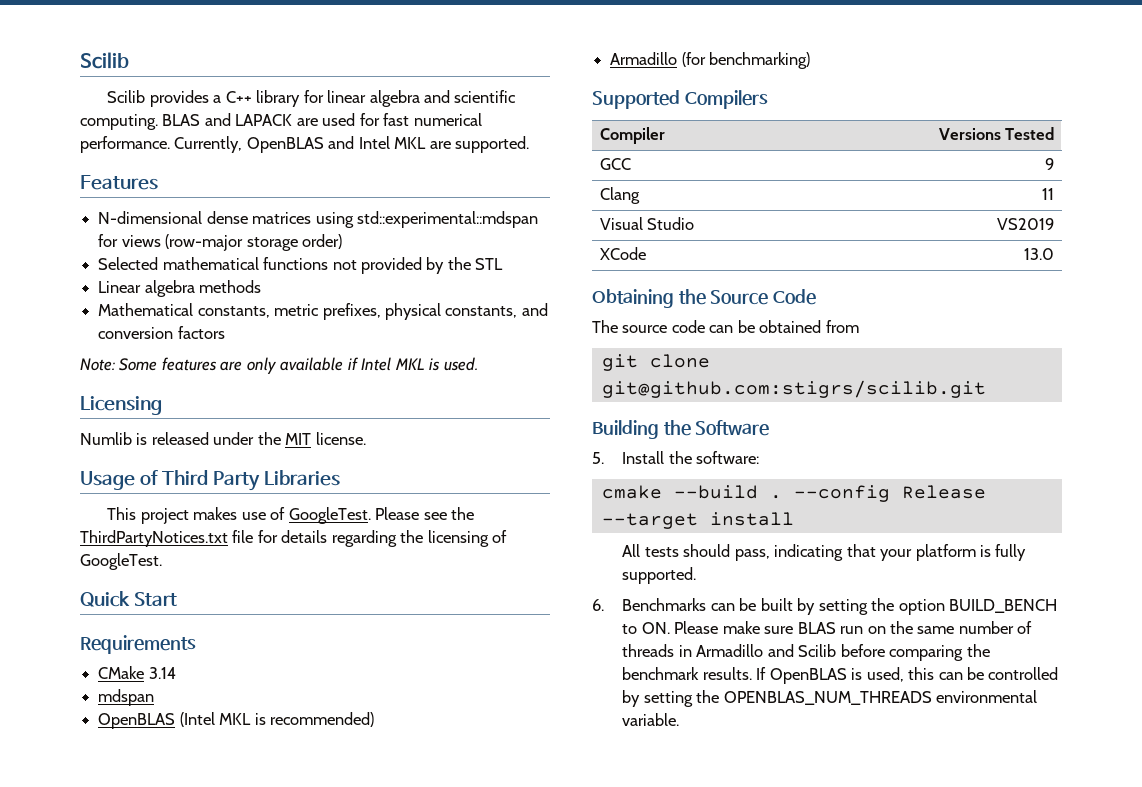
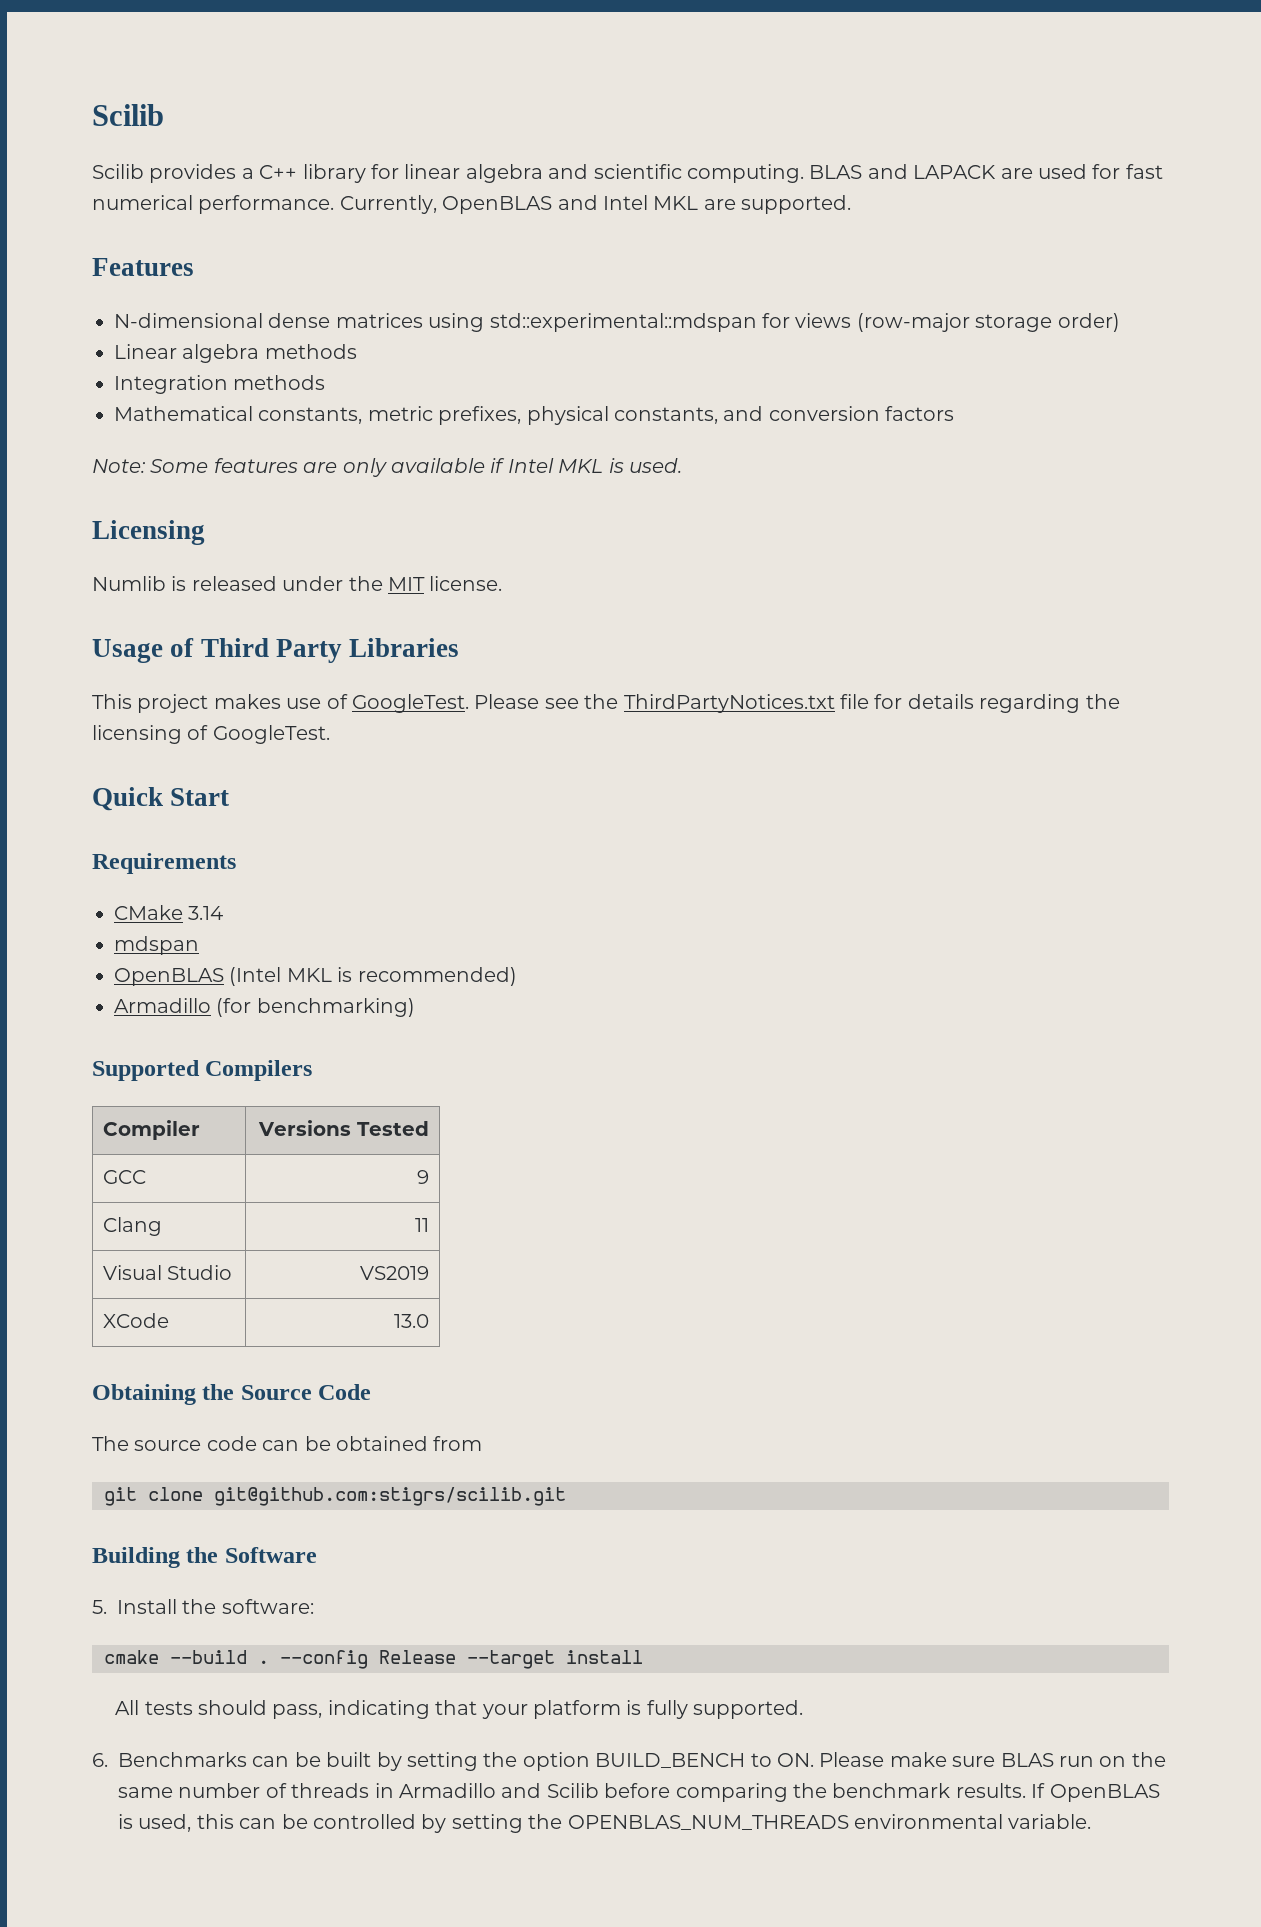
[98,257,504,274] // Selected mathematical functions not provided by the STL -> (1120, 322) none
(262, 286) none -> [114,375,326,394] // Integration methods

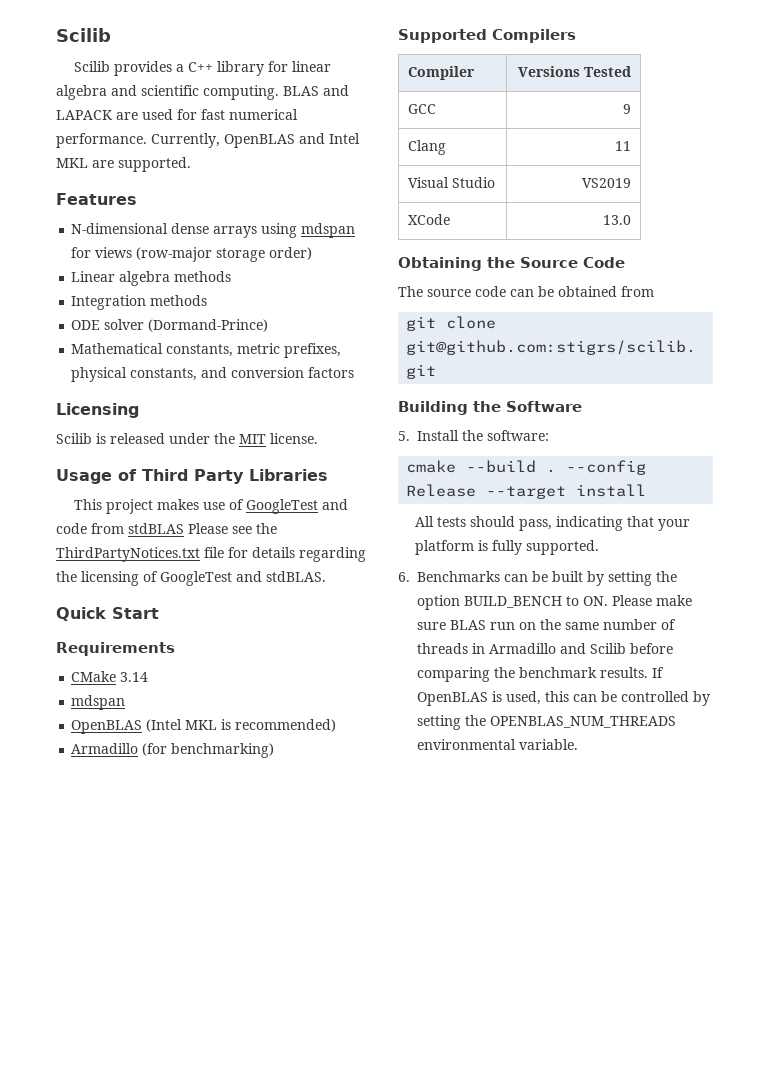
[335,313,757,332] matrices using std::experimental::mdspan -> [213,223,356,238] arrays using mdspan
(326, 382) none -> [71,319,269,332] // ODE solver (Dormand-Prince)
[92,458,682,477] // Note: Some features are only available if Intel MKL is used. -> (355, 372) none
[92,576,166,591] Numlib -> [56,433,92,444] Scilib
[352,694,469,713] GoogleTest. -> [246,499,349,514] [56,523,184,534] GoogleTest and code from stdBLAS
[212,725,330,744] GoogleTest. -> [160,571,326,586] GoogleTest and stdBLAS.

